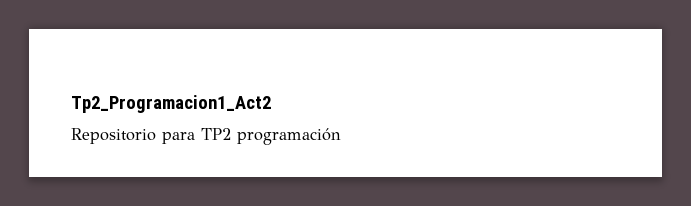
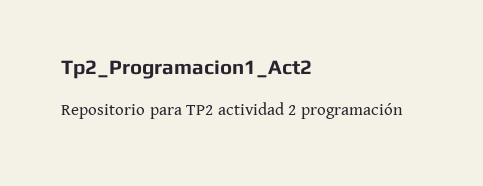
(231, 134) none -> [217,102,297,115] actividad 2

